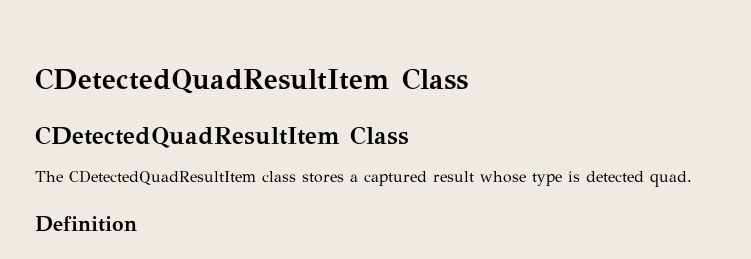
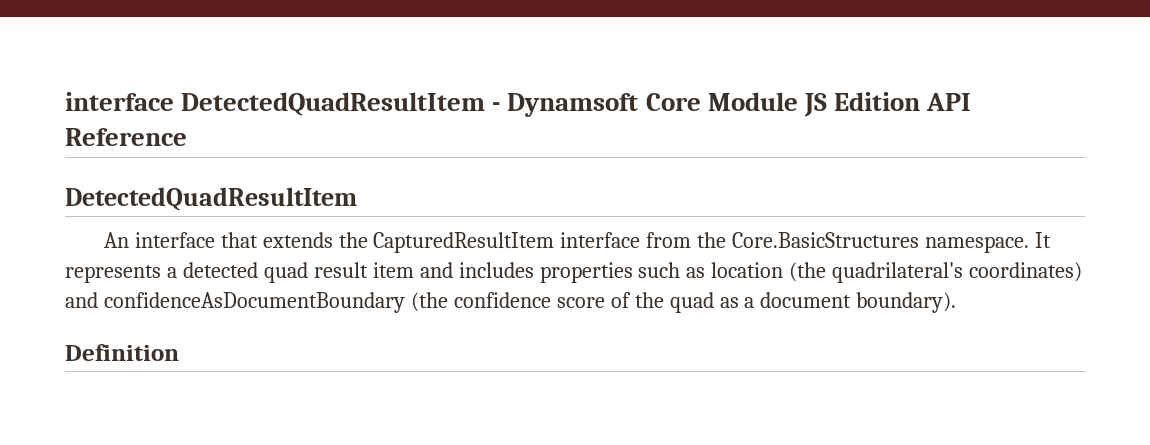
[35,68,468,94] [35,126,409,148] [35,170,692,187] CDetectedQuadResultItem Class // CDetectedQuadResultItem Class // The CDetectedQuadResultItem class stores a captured result whose type is detected quad. -> [65,92,972,117] [65,128,187,146] [65,187,357,211] [103,232,1052,253] [65,262,1083,283] [65,292,957,313] interface DetectedQuadResultItem - Dynamsoft Core Module JS Edition API Reference // DetectedQuadResultItem // An interface that extends the CapturedResultItem interface from the Core.BasicStructures namespace. It represents a detected quad result item and includes properties such as location (the quadrilateral's coordinates) and confidenceAsDocumentBoundary (the confidence score of the quad as a document boundary).

